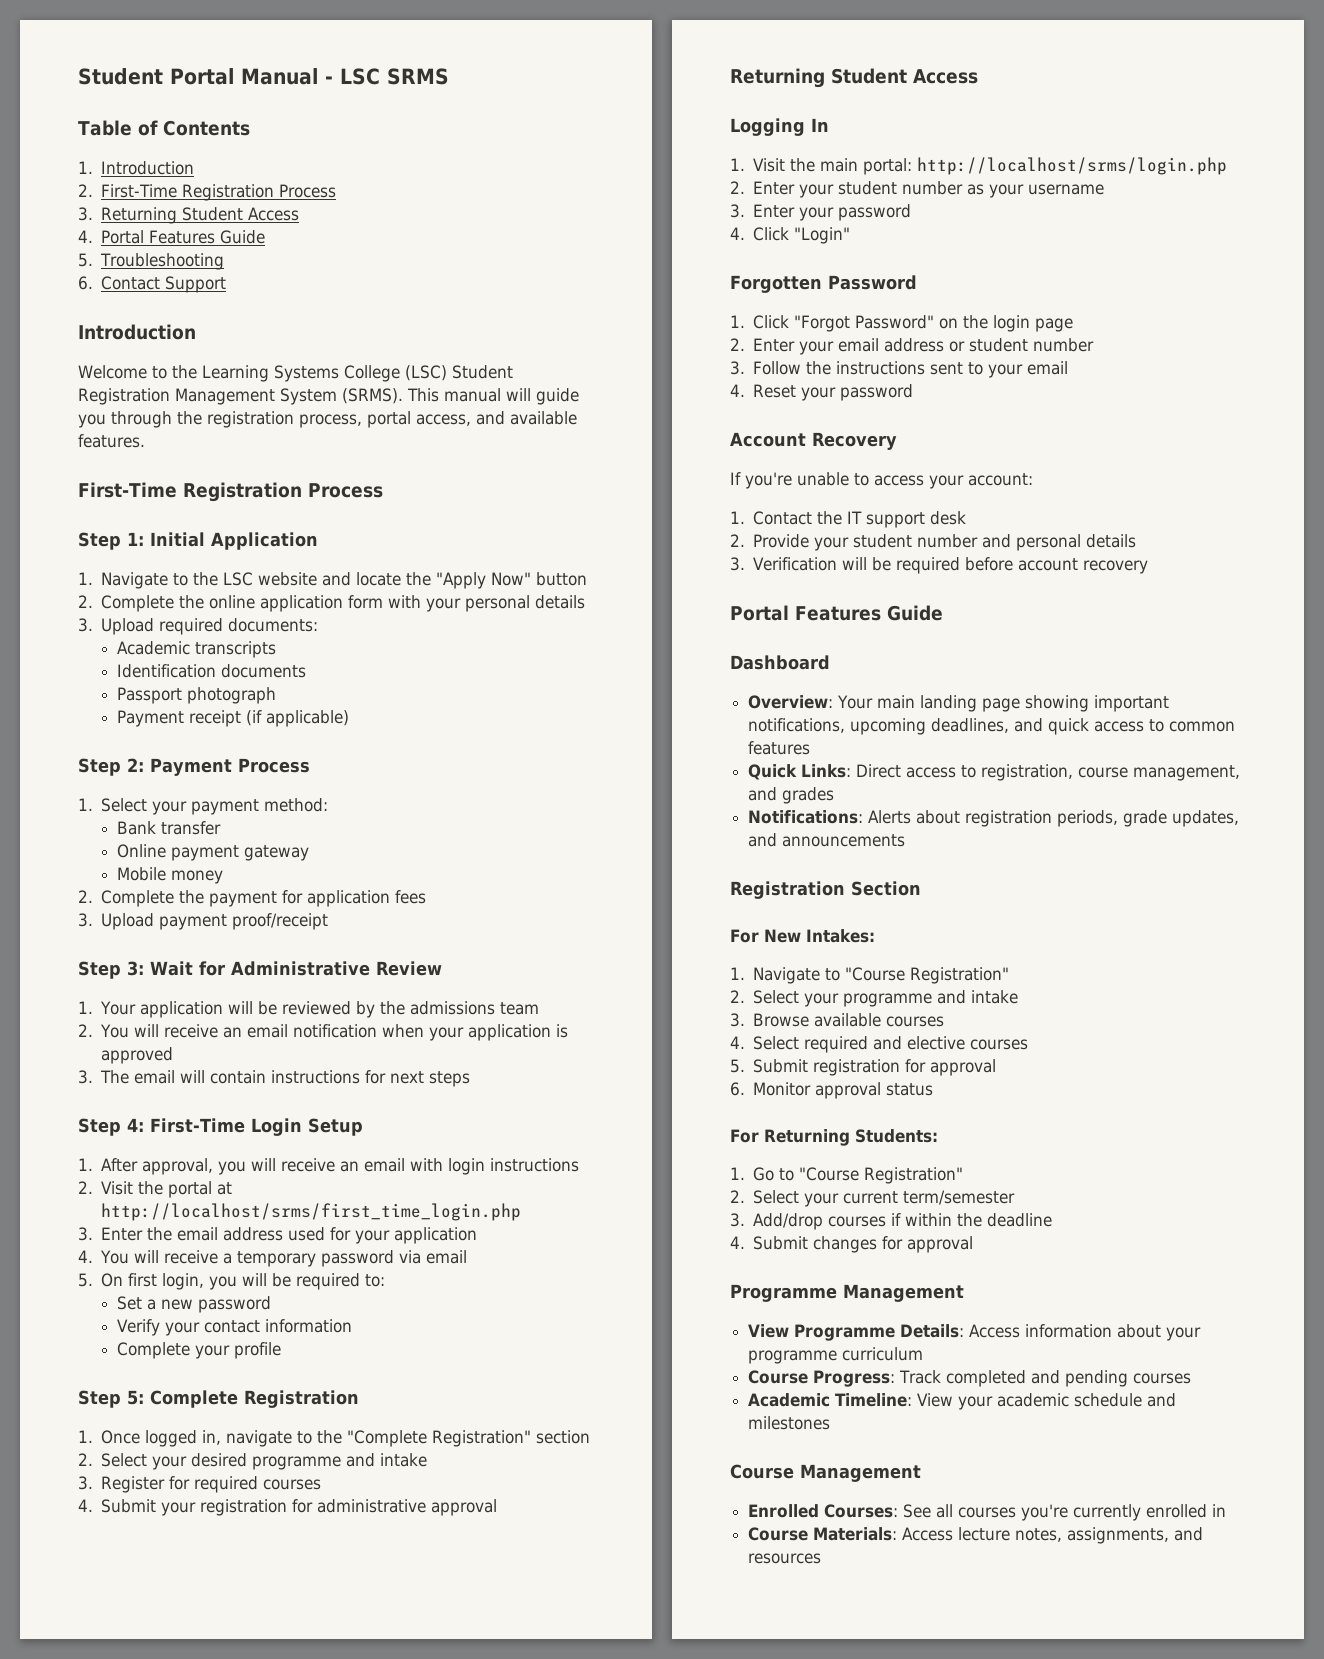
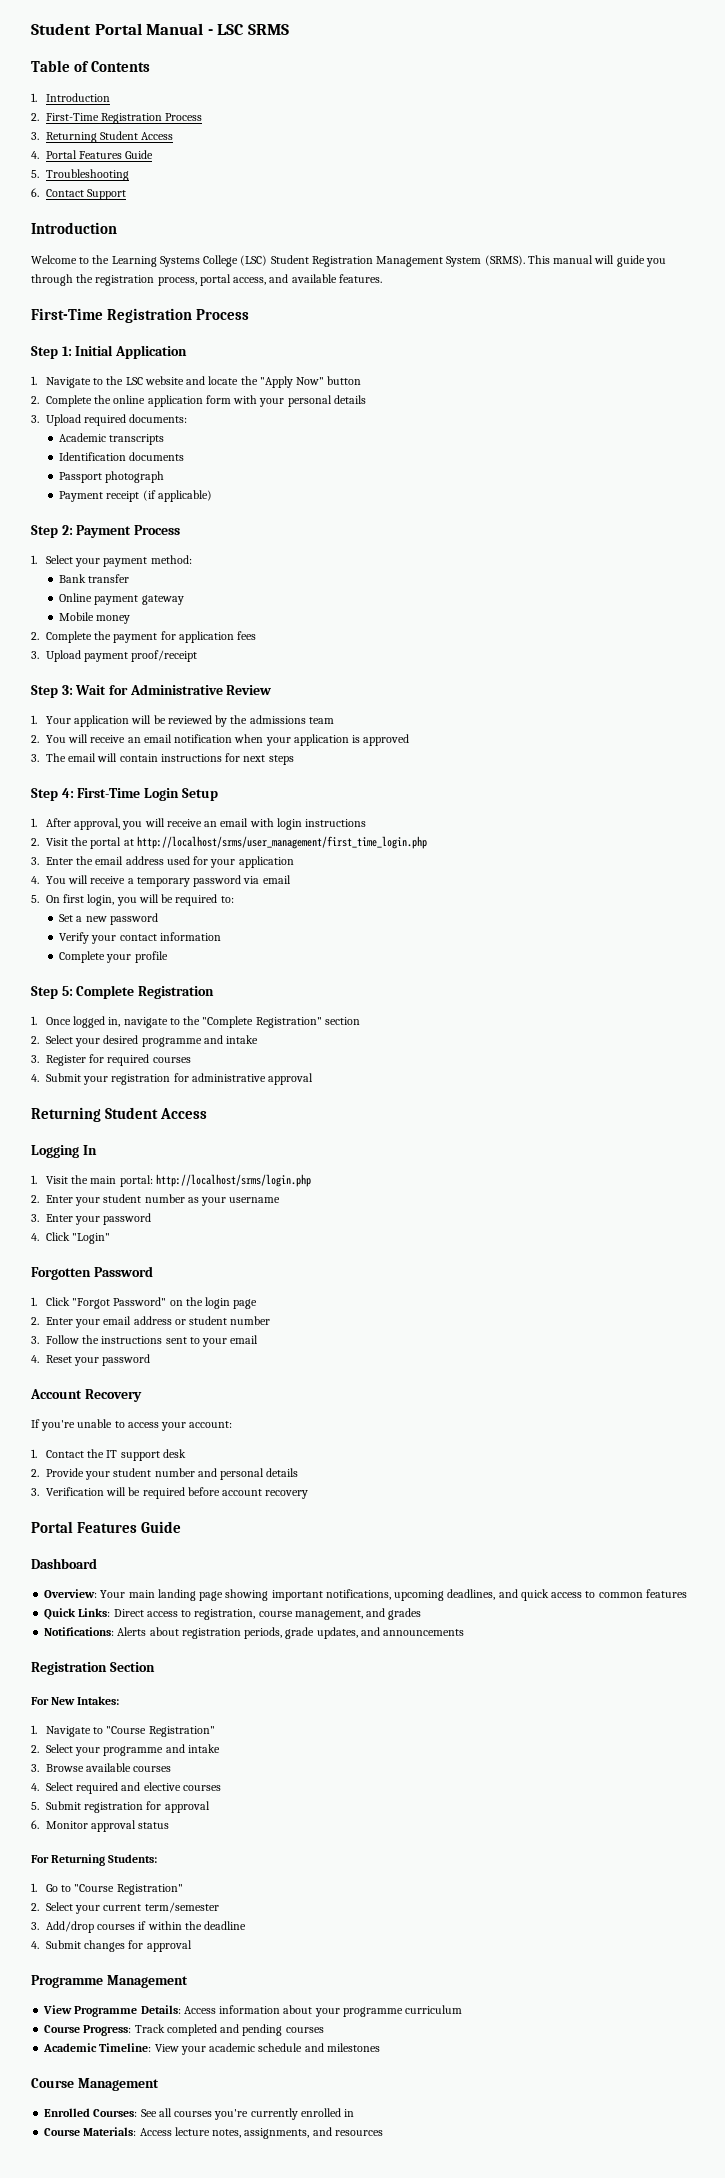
[101,1203,522,1221] http://localhost/srms/first_time_login.php -> [136,836,427,849] http://localhost/srms/user_management/first_time_login.php

